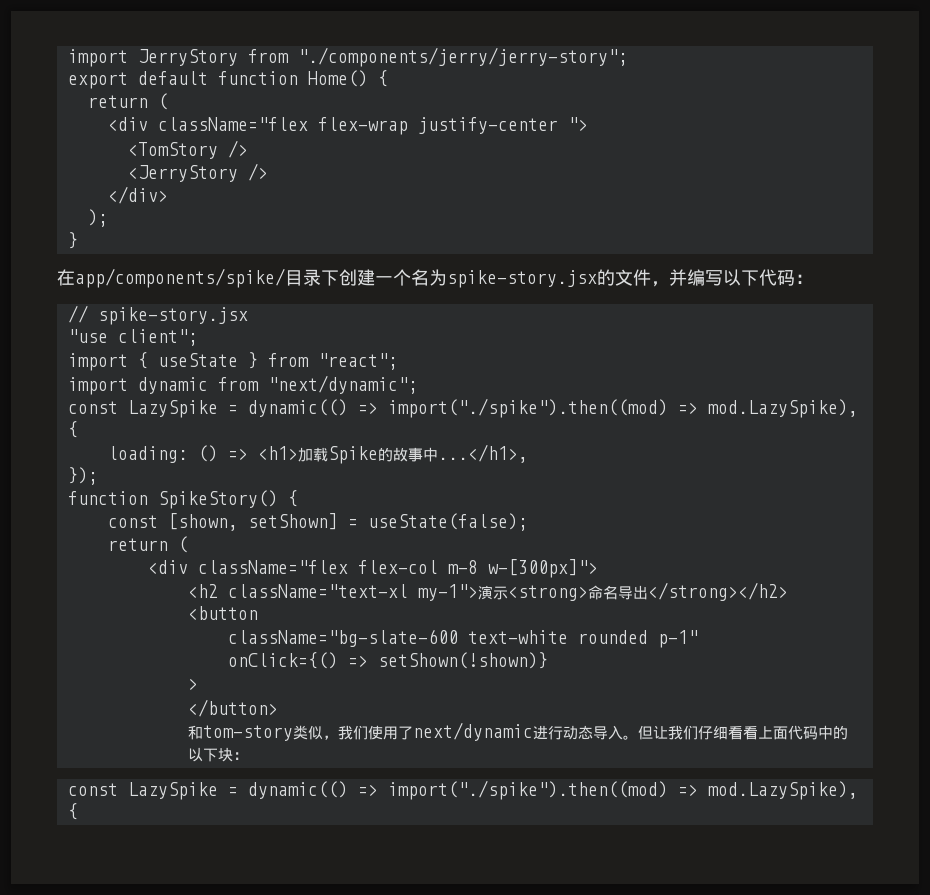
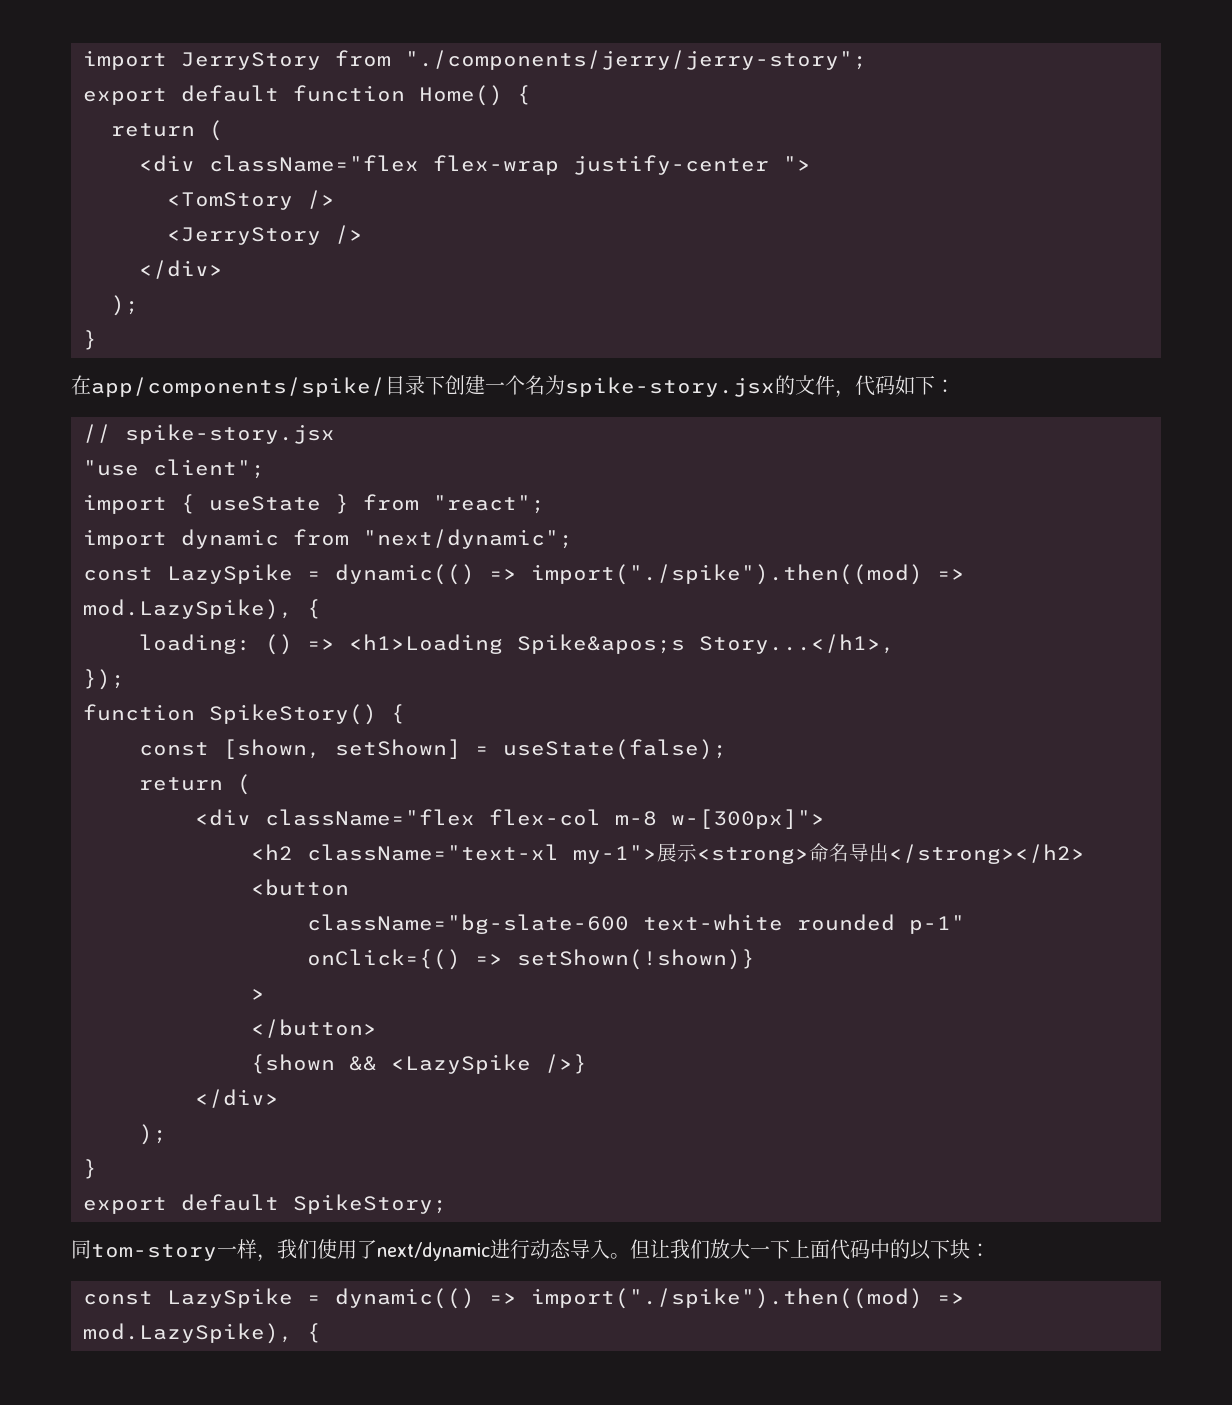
[669,269,795,286] 并编写以下代码 -> [855,375,935,396] 代码如下
[257,444,528,464] <h1>加载Spike的故事中...</h1>, -> [349,634,895,654] <h1>Loading Spike&apos;s Story...</h1>,
[477,585,493,600] 演 -> [657,843,677,862] 展
[187,725,323,741] 和tom-story类似 -> [251,1054,587,1074] [195,1089,279,1108] [139,1124,167,1145] [83,1159,97,1179] [83,1194,447,1214] [71,1239,257,1261] {shown && <LazySpike />} // </div> // ); // } // export default SpikeStory; // 同tom-story一样
[697,725,758,740] 仔细看看 -> [710,1239,790,1259] 放大一下

